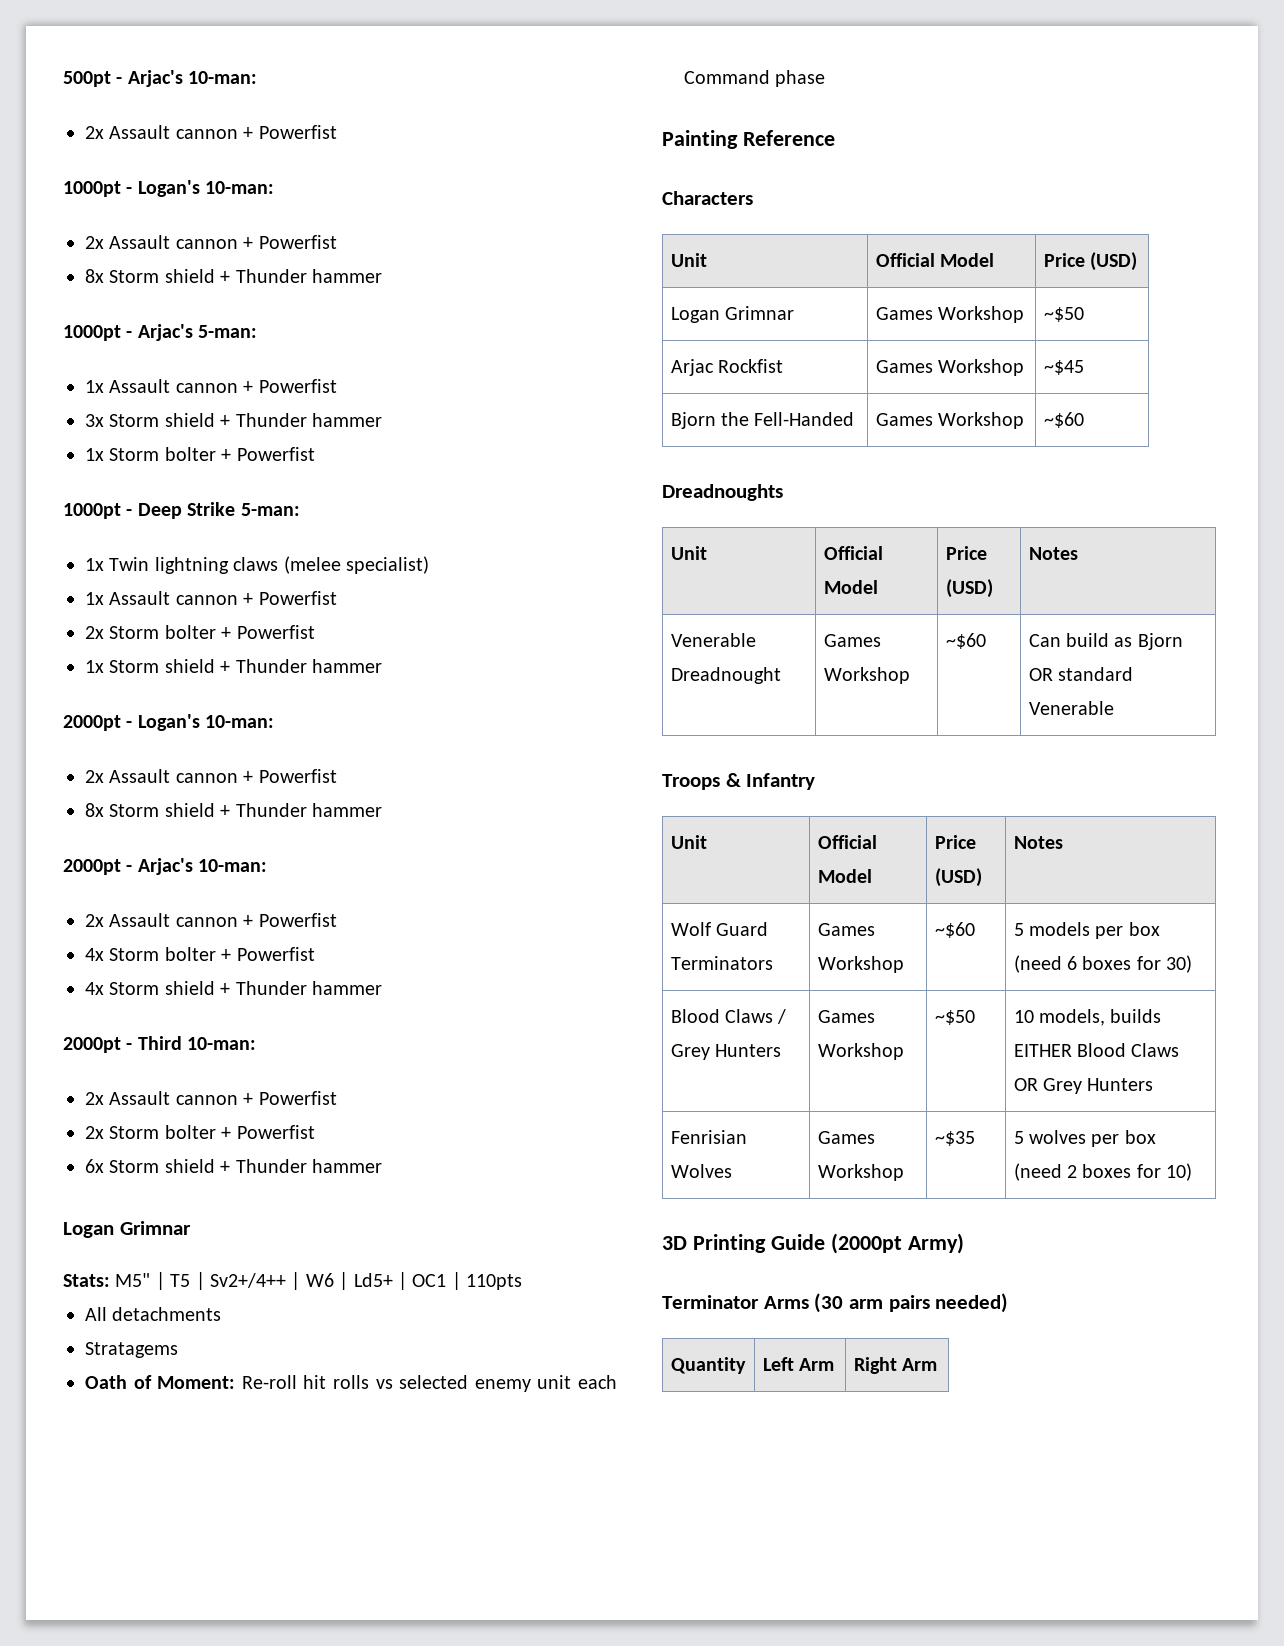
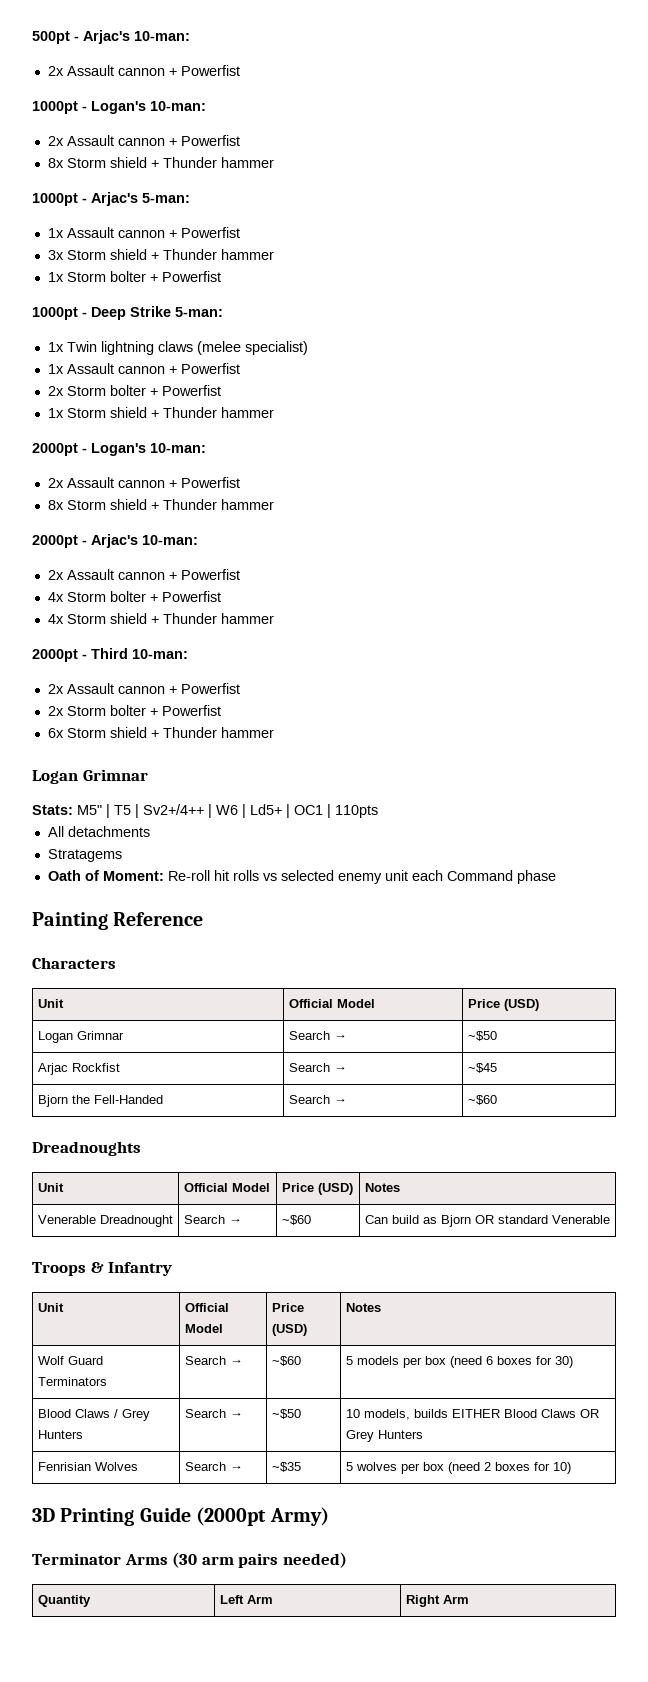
[875,306,1024,323] Games Workshop -> [288,1031,347,1040] Search →
[875,359,1024,376] Games Workshop -> [288,1063,347,1072] Search →
[875,412,1024,429] Games Workshop -> [288,1095,347,1104] Search →
[823,634,881,647] [823,667,910,684] Games Workshop -> [183,1215,242,1224] Search →
[817,923,875,936] [817,956,904,973] Games Workshop -> [184,1356,243,1365] Search →
[817,1010,875,1023] [817,1043,904,1060] Games Workshop -> [184,1409,243,1418] Search →
[817,1131,875,1144] [817,1164,904,1181] Games Workshop -> [184,1462,243,1471] Search →

